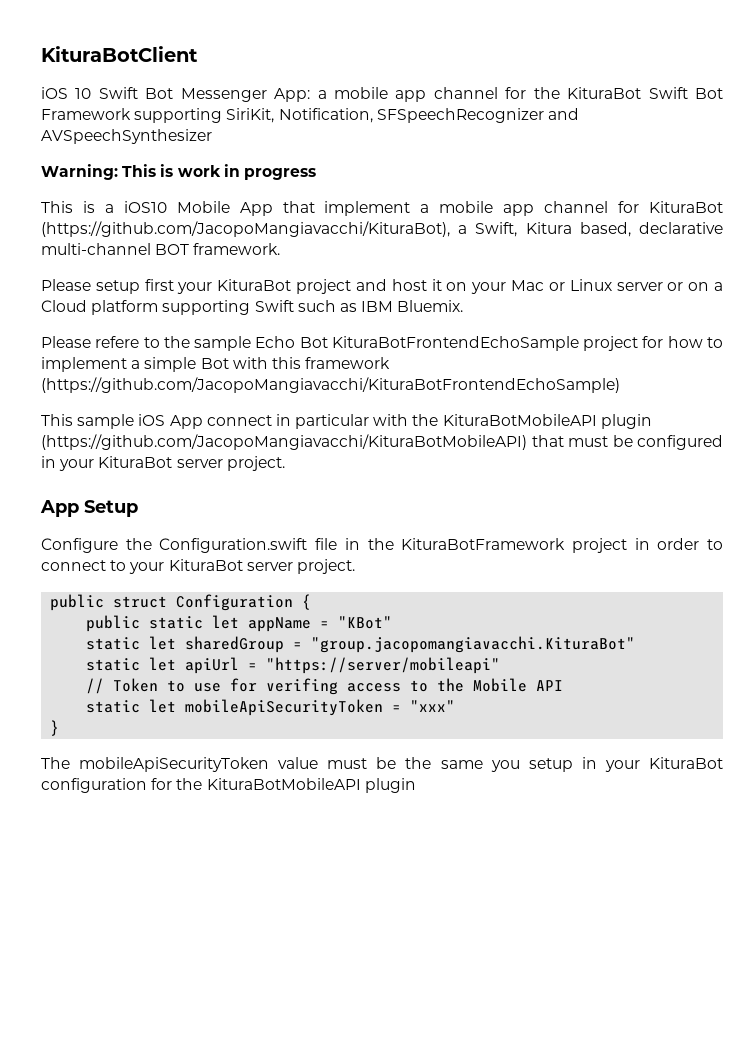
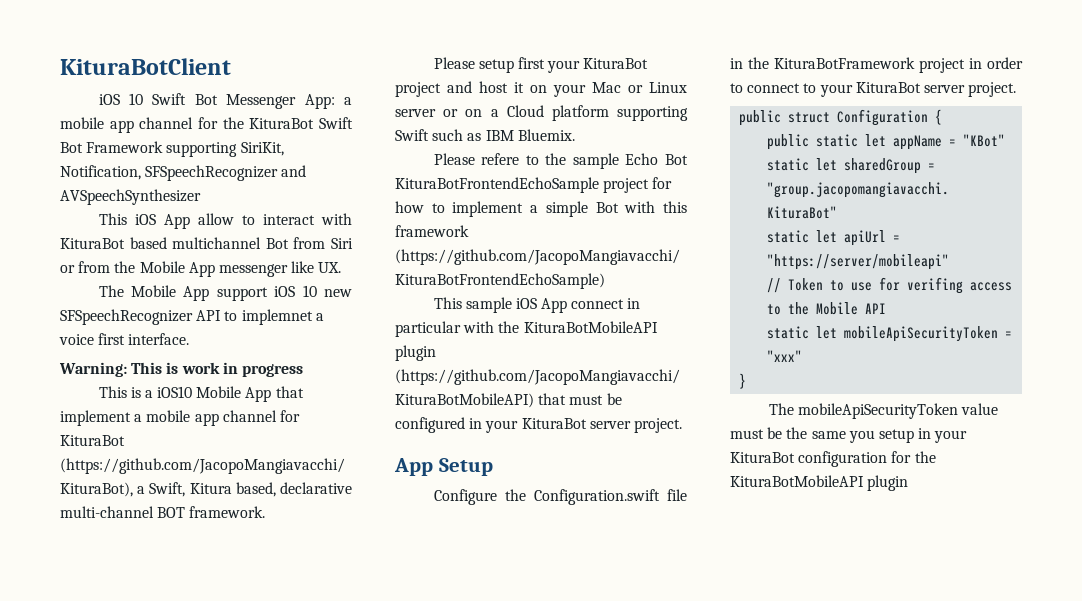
(212, 136) none -> [98,213,352,229] [60,237,353,249] [60,261,342,277] [98,285,352,301] [60,309,324,325] [59,333,190,345] // This iOS App allow to interact with KituraBot based multichannel Bot from Siri or from the Mobile App messenger like UX. // The Mobile App support iOS 10 new SFSpeechRecognizer API to implemnet a voice first interface.

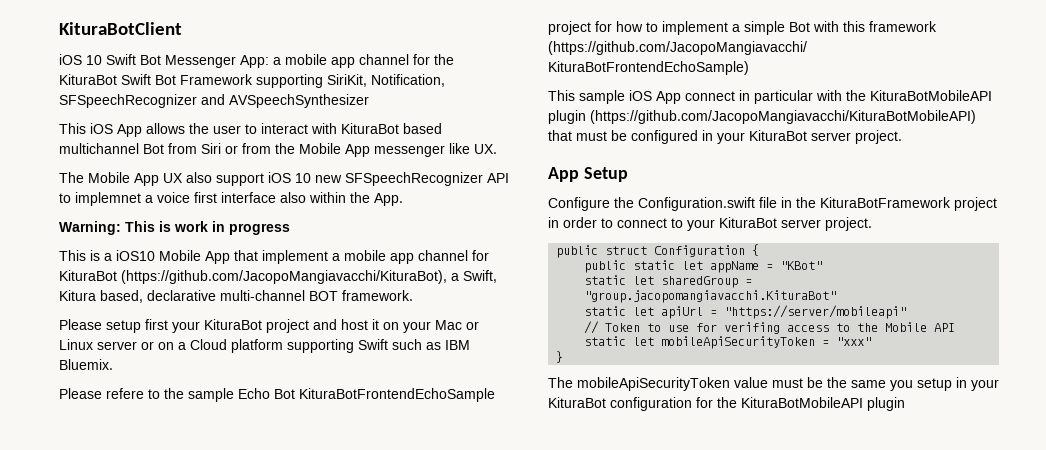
[197,213,234,225] allow -> [146,123,241,134] allows the user
(210, 293) none -> [163,172,212,183] UX also
[128,333,190,345] interface. -> [221,192,403,206] interface also within the App.

